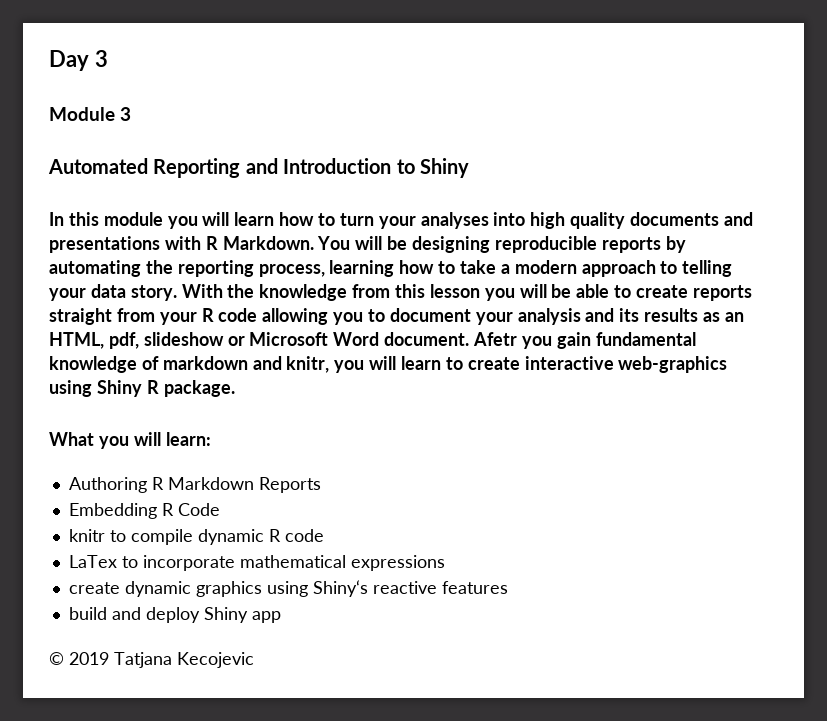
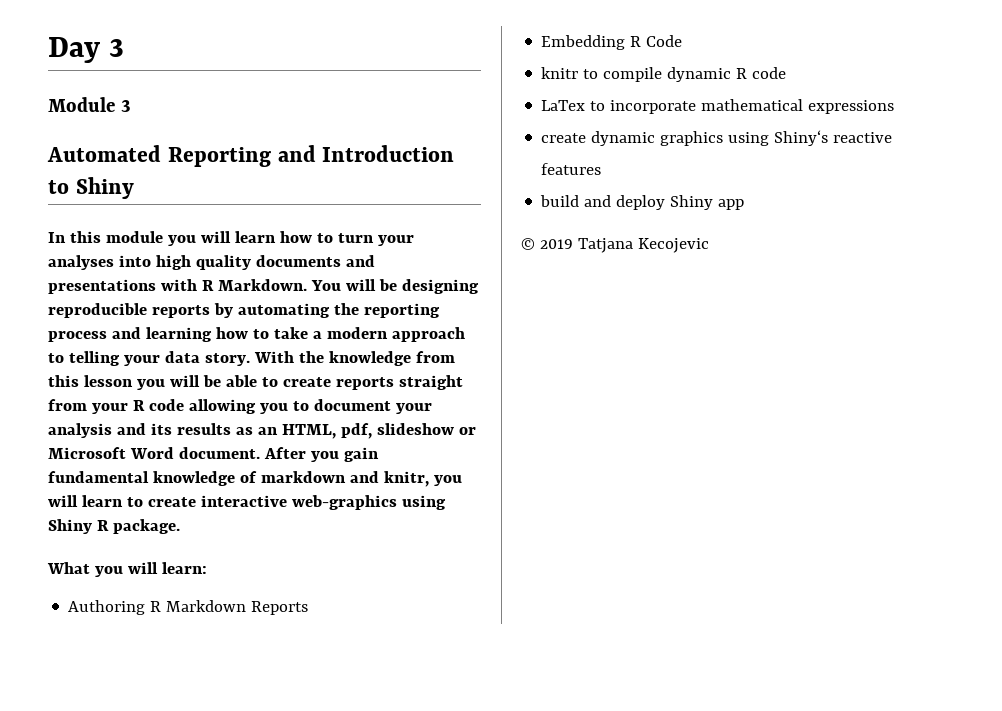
[258,264,325,277] process, -> [48,327,141,342] process and
[473,332,518,346] Afetr -> [263,447,306,459] After

